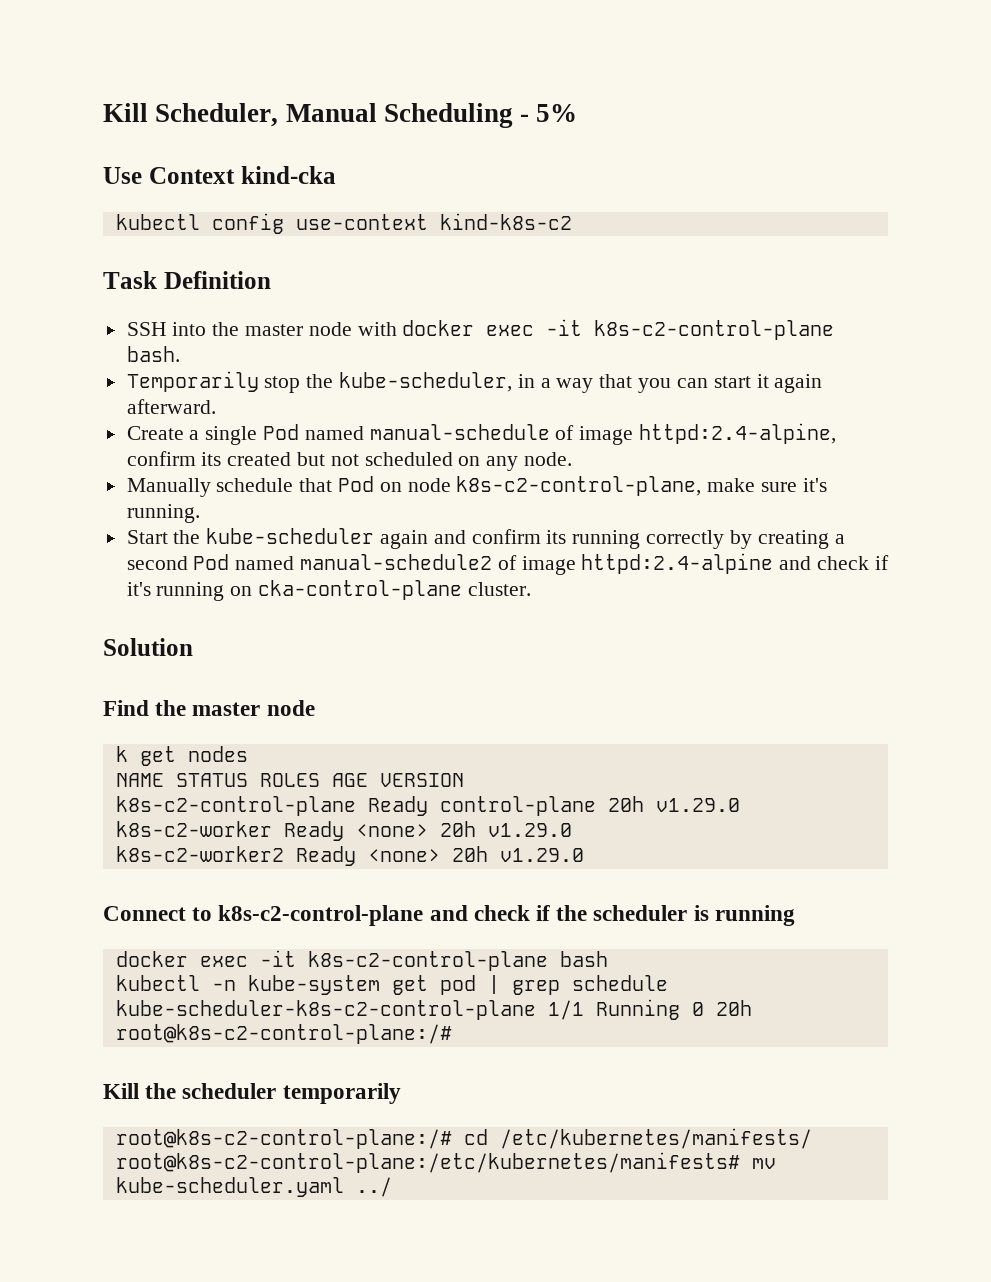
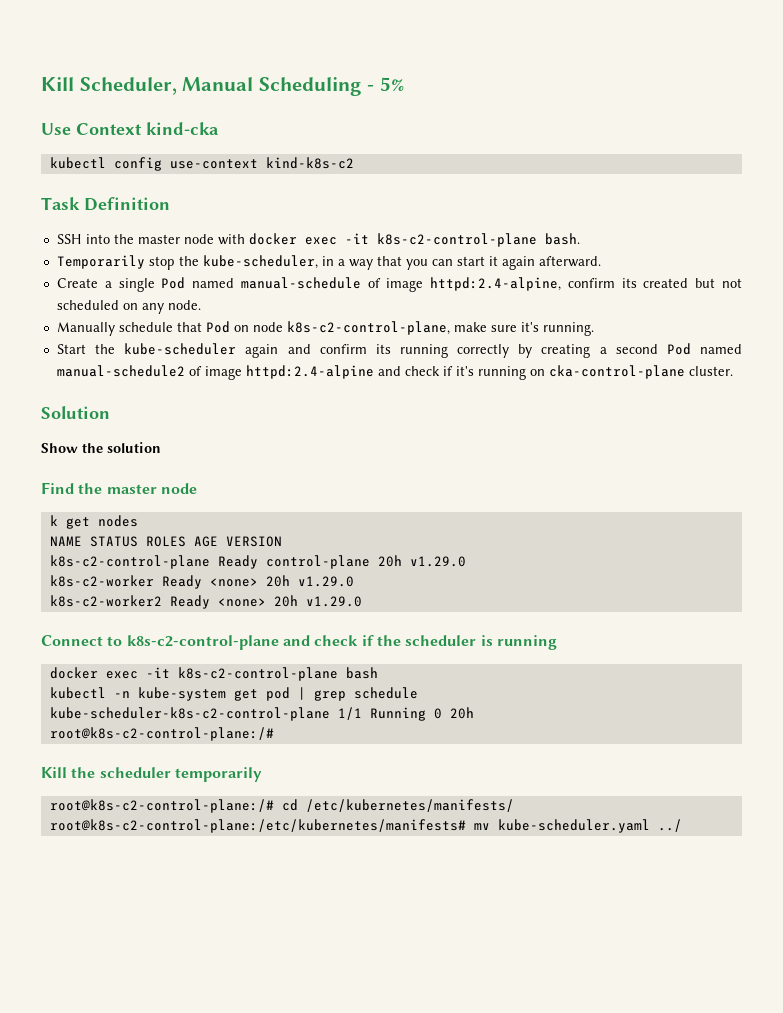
(193, 647) none -> [41,442,161,453] // Show the solution

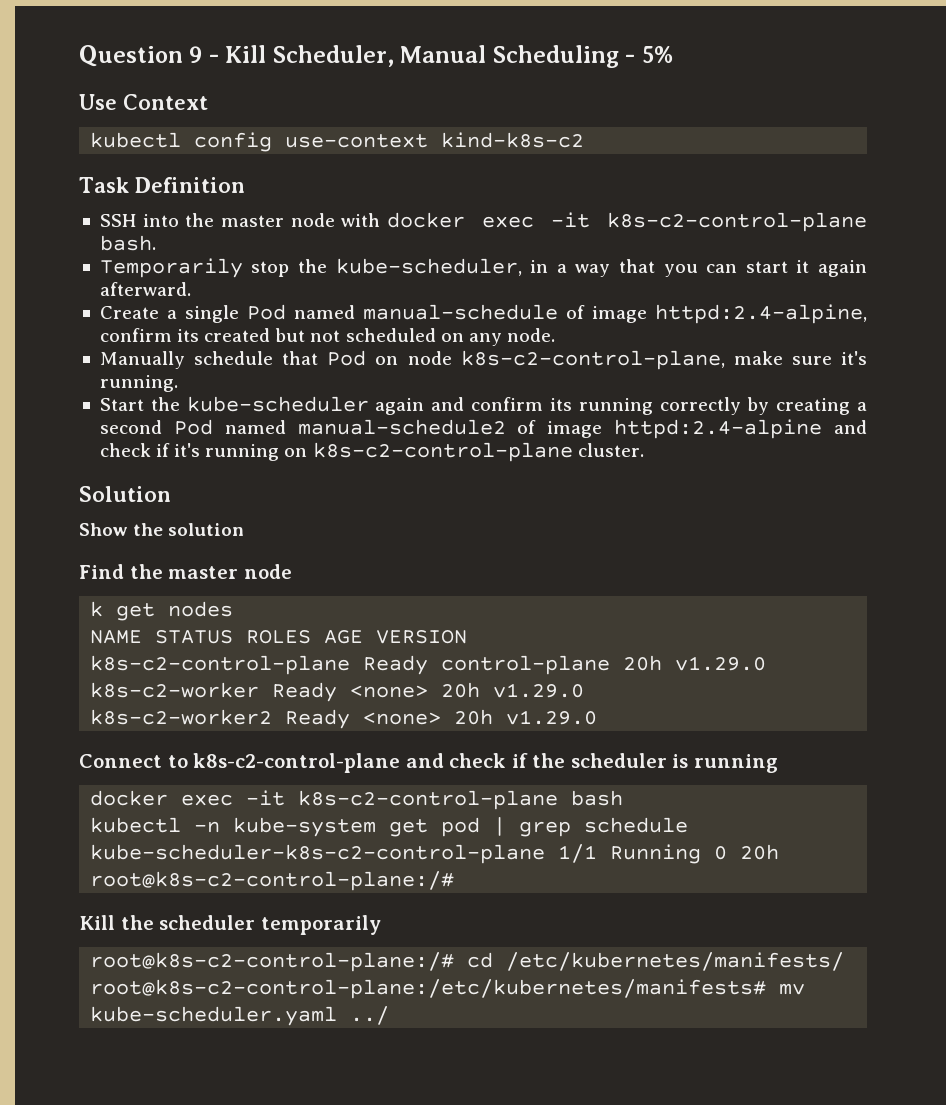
(41, 84) none -> [79,45,219,67] Question 9 -
[146,122,219,135] kind-cka -> (208, 102) none
[548,365,685,379] cka-control-plane -> [312,442,573,462] k8s-c2-control-plane

